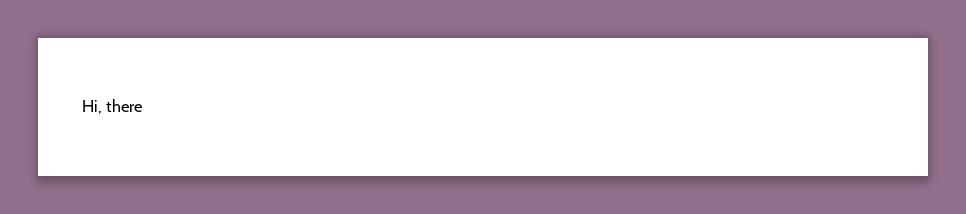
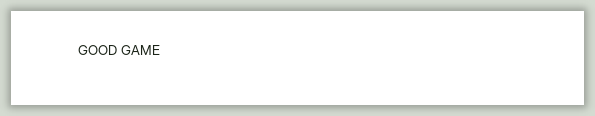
[82,99,143,114] Hi, there -> [78,45,160,55] GOOD GAME

